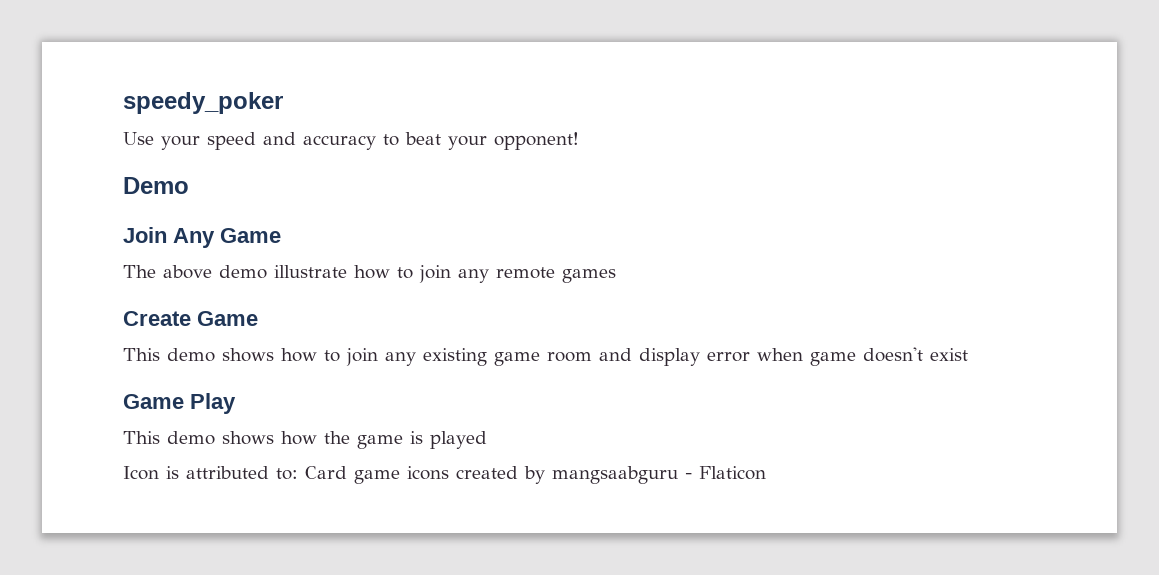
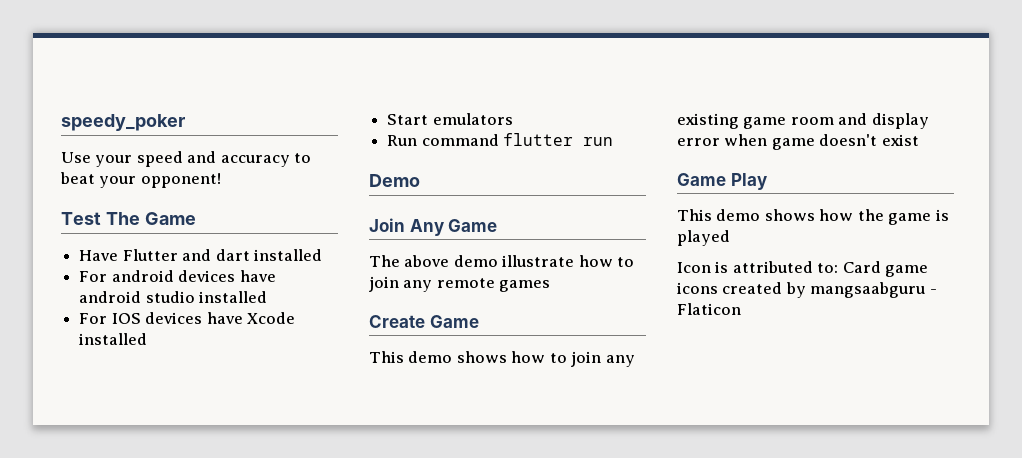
(579, 141) none -> [61,212,196,225] [79,249,322,261] [79,270,276,282] [79,291,268,303] [79,312,295,324] [79,333,148,345] [387,113,513,125] [387,133,614,146] // Test The Game // Have Flutter and dart installed // For android devices have android studio installed // For IOS devices have Xcode installed // Start emulators // Run command flutter run

